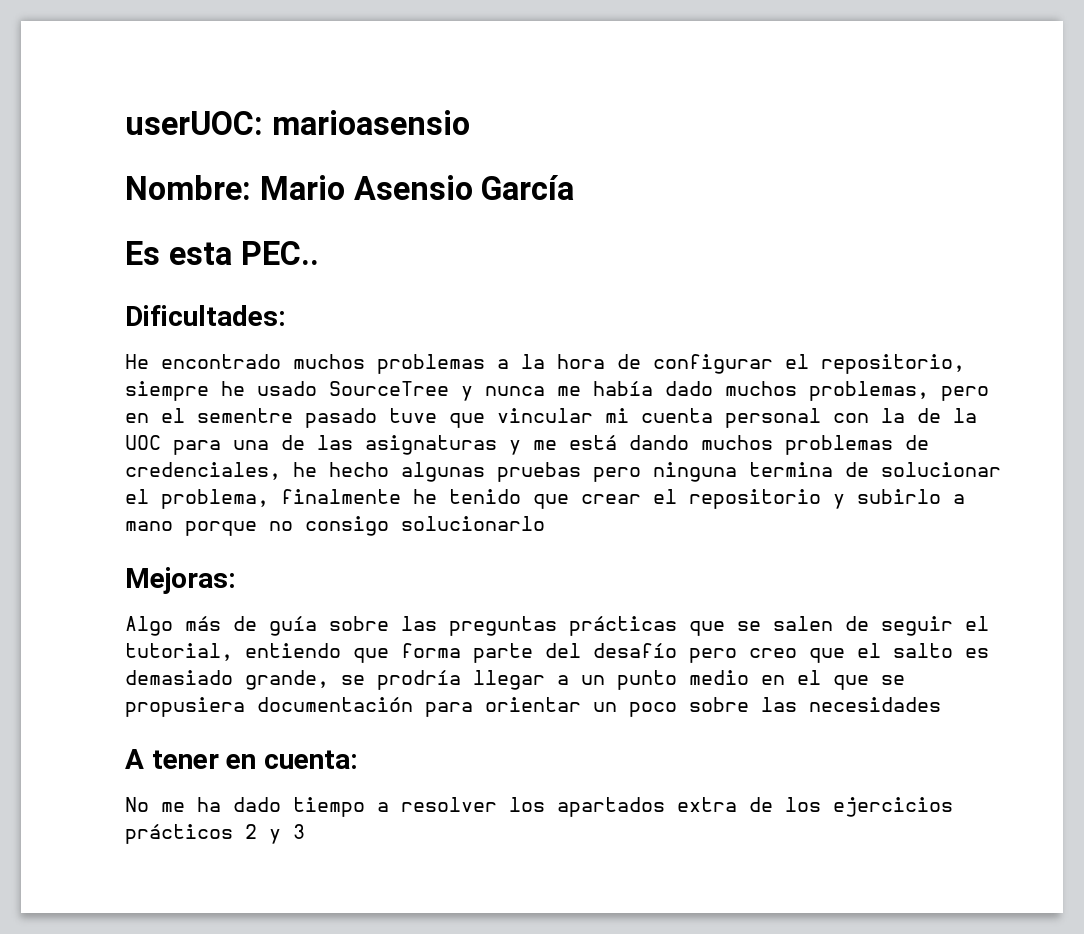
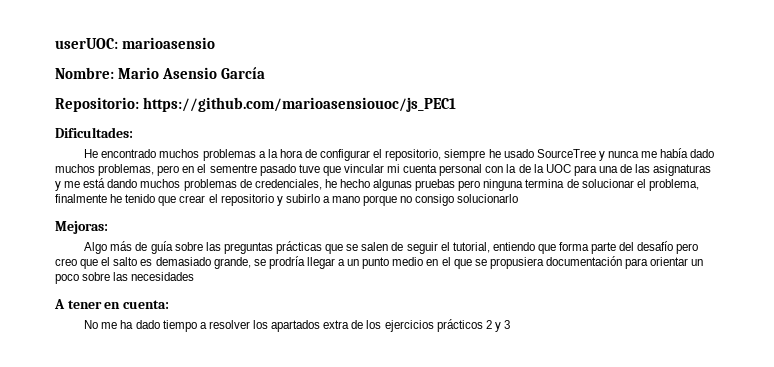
[125,241,319,265] Es esta PEC.. -> [55,97,456,112] Repositorio: https://github.com/marioasensiouoc/js_PEC1

